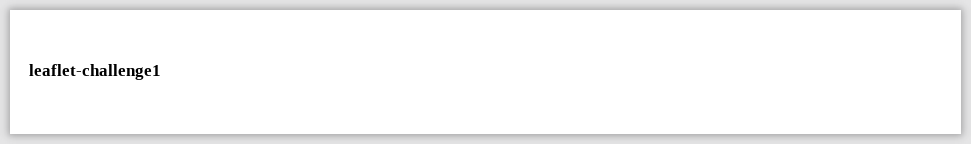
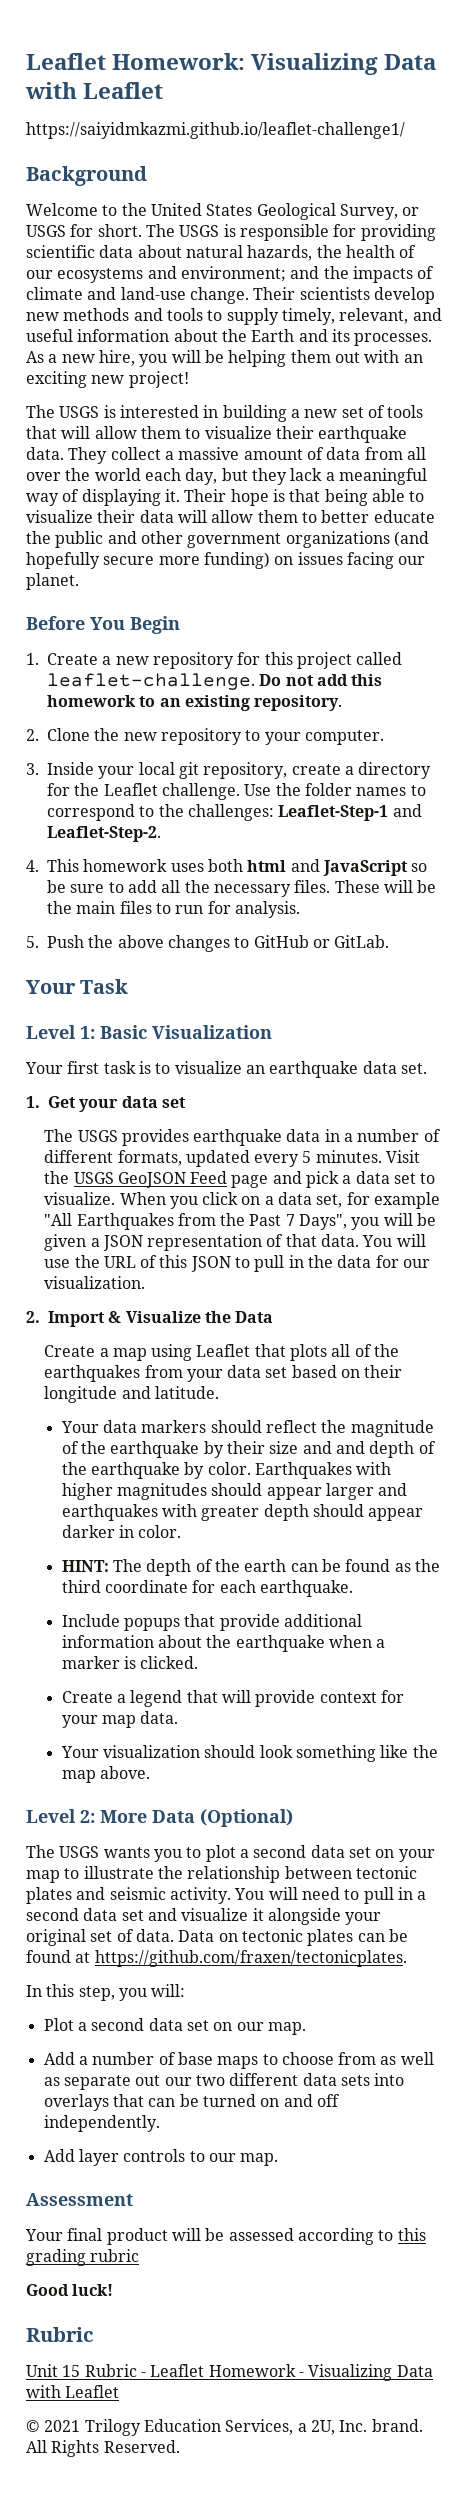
[29,64,161,80] leaflet-challenge1 -> [26,53,437,75] [25,82,164,99] [26,122,405,139] [26,166,147,186] [26,203,420,220] [26,224,436,241] [26,245,417,261] [26,266,435,283] [26,287,435,304] [26,308,442,325] [26,329,433,346] [26,350,423,367] [26,371,189,388] [26,405,424,422] [26,426,408,443] [26,447,426,464] [26,468,427,485] [26,489,425,506] [26,510,435,523] [26,531,429,548] [26,552,426,569] [26,573,79,590] [26,616,180,634] [26,652,403,669] [47,673,383,690] [47,695,343,711] [26,728,384,745] [26,762,432,779] [47,783,426,800] [47,804,422,821] [47,826,161,842] [26,859,428,876] [47,880,437,897] [47,901,300,918] [26,935,390,952] [26,979,129,994] [26,1025,272,1039] [25,1061,427,1078] [26,1096,186,1112] [44,1129,441,1146] [44,1150,421,1167] [44,1171,436,1188] [44,1192,441,1209] [44,1213,437,1230] [44,1234,426,1251] [44,1255,431,1272] [44,1276,146,1289] [26,1311,274,1327] [44,1344,400,1361] [44,1365,403,1382] [44,1386,219,1403] [60,1420,434,1437] [61,1441,436,1458] [61,1462,392,1479] [61,1483,408,1500] [61,1504,424,1521] [61,1525,182,1538] [61,1559,440,1576] [61,1580,354,1597] [61,1614,363,1631] [61,1635,386,1652] [61,1656,199,1669] [61,1690,405,1707] [61,1711,179,1728] [60,1745,438,1762] [61,1766,151,1783] [26,1809,293,1827] [26,1845,435,1862] [26,1866,417,1883] [26,1887,427,1904] [26,1908,382,1925] [26,1929,408,1946] [26,1950,407,1967] [26,1984,186,2001] [43,2018,306,2035] [43,2052,434,2069] [43,2073,405,2090] [43,2094,340,2111] [43,2115,160,2132] [43,2149,279,2166] [26,2193,133,2206] [25,2228,426,2245] [26,2249,140,2266] [26,2284,114,2296] [26,2327,94,2342] [26,2364,433,2381] [26,2385,120,2398] [26,2419,423,2436] [26,2440,180,2457] Leaflet Homework: Visualizing Data with Leaflet // https://saiyidmkazmi.github.io/leaflet-challenge1/ // Background // Welcome to the United States Geological Survey, or USGS for short. The USGS is responsible for providing scientific data about natural hazards, the health of our ecosystems and environment; and the impacts of climate and land-use change. Their scientists develop new methods and tools to supply timely, relevant, and useful information about the Earth and its processes. As a new hire, you will be helping them out with an exciting new project! // The USGS is interested in building a new set of tools that will allow them to visualize their earthquake data. They collect a massive amount of data from all over the world each day, but they lack a meaningful way of displaying it. Their hope is that being able to visualize their data will allow them to better educate the public and other government organizations (and hopefully secure more funding) on issues facing our planet. // Before You Begin // 1. Create a new repository for this project called leaflet-challenge. Do not add this homework to an existing repository. // 2. Clone the new repository to your computer. // 3. Inside your local git repository, create a directory for the Leaflet challenge. Use the folder names to correspond to the challenges: Leaflet-Step-1 and Leaflet-Step-2. // 4. This homework uses both html and JavaScript so be sure to add all the necessary files. These will be the main files to run for analysis. // 5. Push the above changes to GitHub or GitLab. // Your Task // Level 1: Basic Visualization // Your first task is to visualize an earthquake data set. // 1. Get your data set // The USGS provides earthquake data in a number of different formats, updated every 5 minutes. Visit the USGS GeoJSON Feed page and pick a data set to visualize. When you click on a data set, for example "All Earthquakes from the Past 7 Days", you will be given a JSON representation of that data. You will use the URL of this JSON to pull in the data for our visualization. // 2. Import & Visualize the Data // Create a map using Leaflet that plots all of the earthquakes from your data set based on their longitude and latitude. // Your data markers should reflect the magnitude of the earthquake by their size and and depth of the earthquake by color. Earthquakes with higher magnitudes should appear larger and earthquakes with greater depth should appear darker in color. // HINT: The depth of the earth can be found as the third coordinate for each earthquake. // Include popups that provide additional information about the earthquake when a marker is clicked. // Create a legend that will provide context for your map data. // Your visualization should look something like the map above. // Level 2: More Data (Optional) // The USGS wants you to plot a second data set on your map to illustrate the relationship between tectonic plates and seismic activity. You will need to pull in a second data set and visualize it alongside your original set of data. Data on tectonic plates can be found at https://github.com/fraxen/tectonicplates. // In this step, you will: // Plot a second data set on our map. // Add a number of base maps to choose from as well as separate out our two different data sets into overlays that can be turned on and off independently. // Add layer controls to our map. // Assessment // Your final product will be assessed according to this grading rubric // Good luck! // Rubric // Unit 15 Rubric - Leaflet Homework - Visualizing Data with Leaflet // © 2021 Trilogy Education Services, a 2U, Inc. brand. All Rights Reserved.

